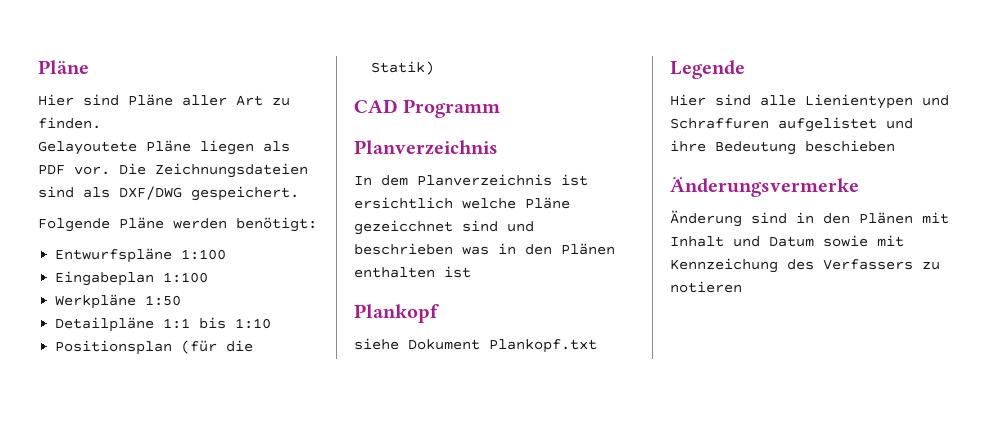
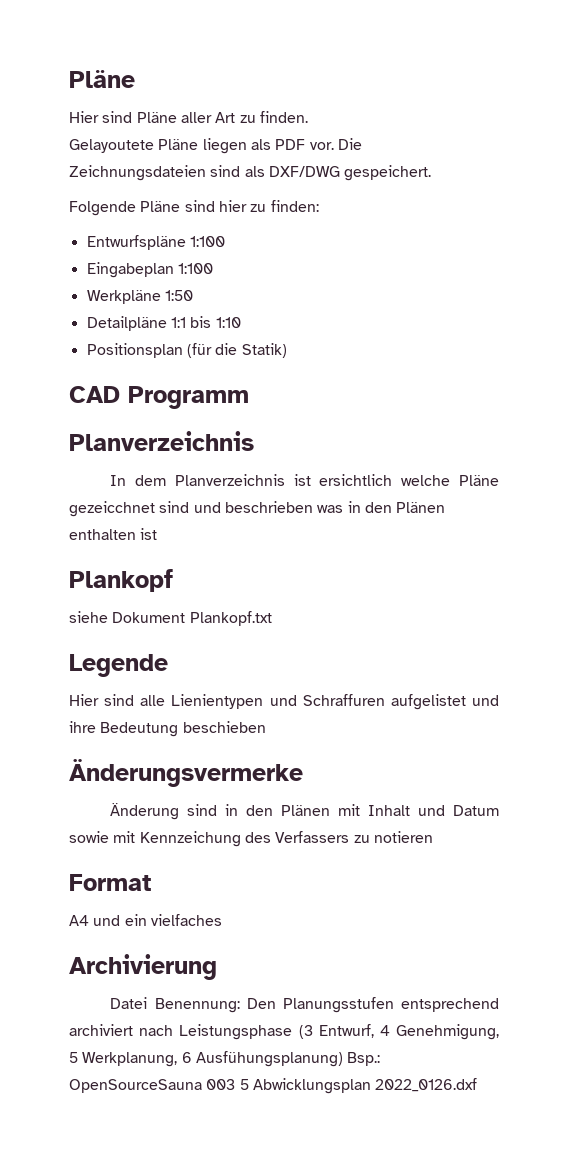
[173,217,317,232] werden benötigt: -> [184,200,319,212] sind hier zu finden:
(742, 287) none -> [69,874,151,891] [69,914,222,926] [69,954,217,980] [110,997,499,1013] [69,1024,500,1040] [69,1051,381,1067] [69,1078,478,1094] // Format // A4 und ein vielfaches // Archivierung // Datei Benennung: Den Planungsstufen entsprechend archiviert nach Leistungsphase (3 Entwurf, 4 Genehmigung, 5 Werkplanung, 6 Ausfühungsplanung) Bsp.: OpenSourceSauna 003 5 Abwicklungsplan 2022_0126.dxf

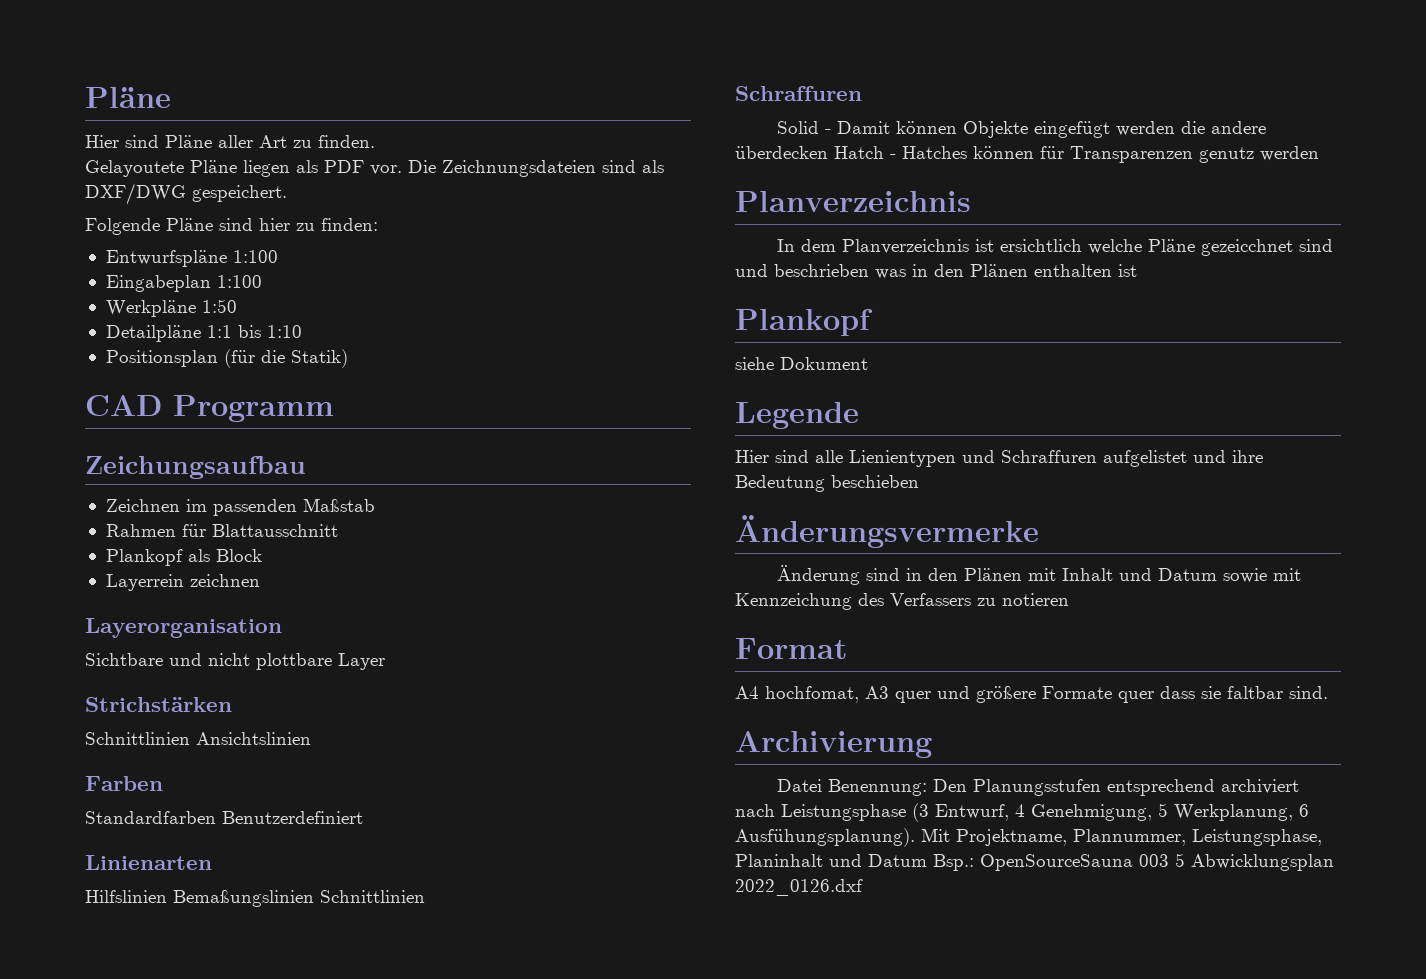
(249, 397) none -> [85,456,306,479] [105,498,375,516] [105,524,338,537] [105,549,262,566] [105,574,260,591] [85,618,282,638] [85,653,385,670] [85,697,232,712] [85,732,311,745] [85,776,163,791] [85,811,363,824] [85,855,212,870] [85,890,425,907] [735,86,862,101] [776,121,1266,138] [735,146,1319,163] // Zeichungsaufbau // Zeichnen im passenden Maßstab // Rahmen für Blattausschnitt // Plankopf als Block // Layerrein zeichnen // Layerorganisation // Sichtbare und nicht plottbare Layer // Strichstärken // Schnittlinien Ansichtslinien // Farben // Standardfarben Benutzerdefiniert // Linienarten // Hilfslinien Bemaßungslinien Schnittlinien // Schraffuren // Solid - Damit können Objekte eingefügt werden die andere überdecken Hatch - Hatches können für Transparenzen genutz werden
[189,611,272,626] Plankopf.txt -> (868, 363) none
[93,914,222,926] und ein vielfaches -> [765,686,1328,703] hochfomat, A3 quer und größere Formate quer dass sie faltbar sind.
[195,1051,343,1067] Ausfühungsplanung) -> [735,828,1322,847] [735,854,927,867] Ausfühungsplanung). Mit Projektname, Plannummer, Leistungsphase, Planinhalt und Datum

